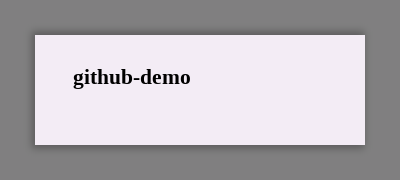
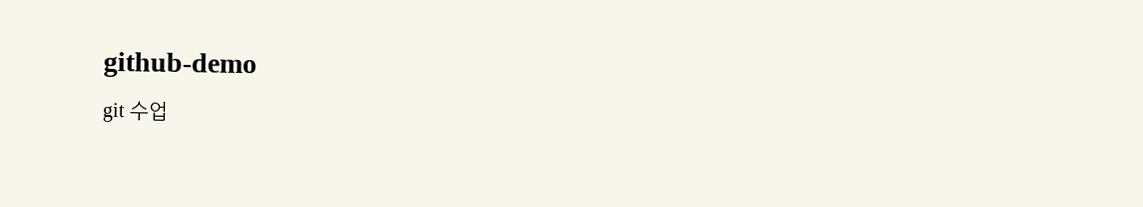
(191, 79) none -> [102,101,169,123] // git 수업

